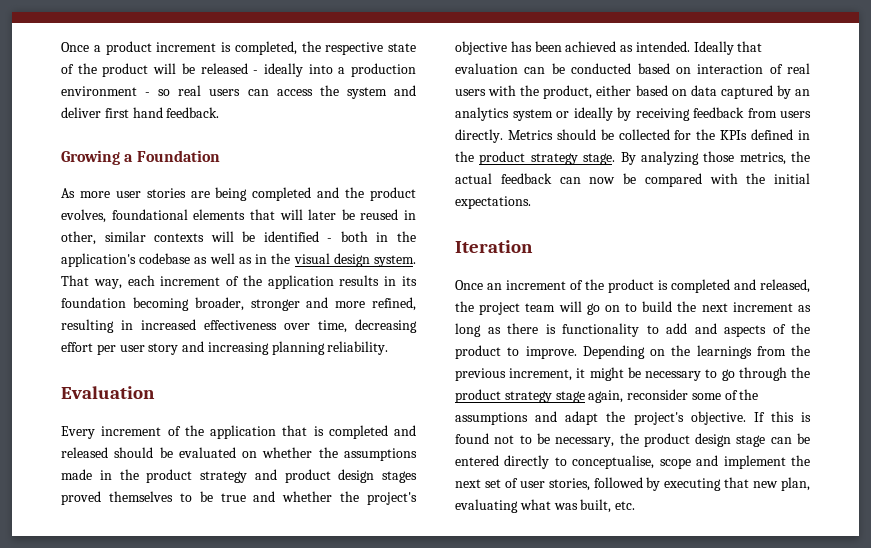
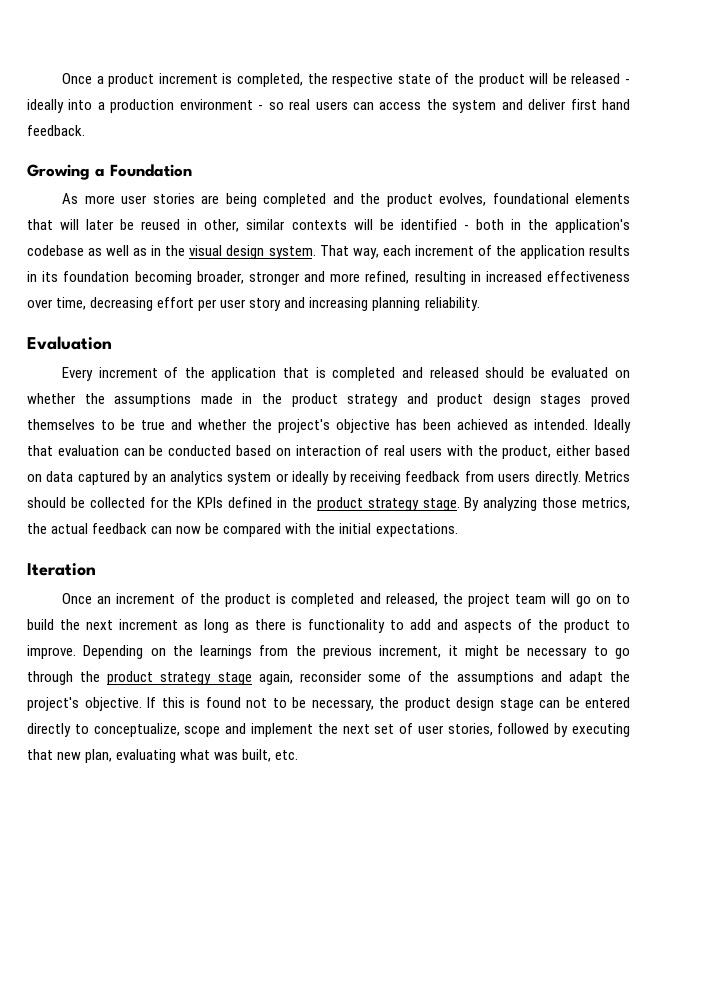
[572,455,655,469] conceptualise, -> [93,723,180,737] conceptualize,

